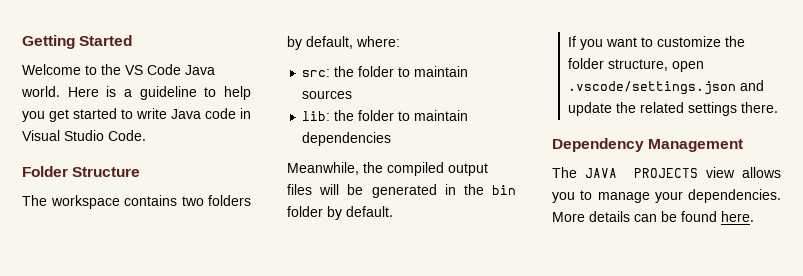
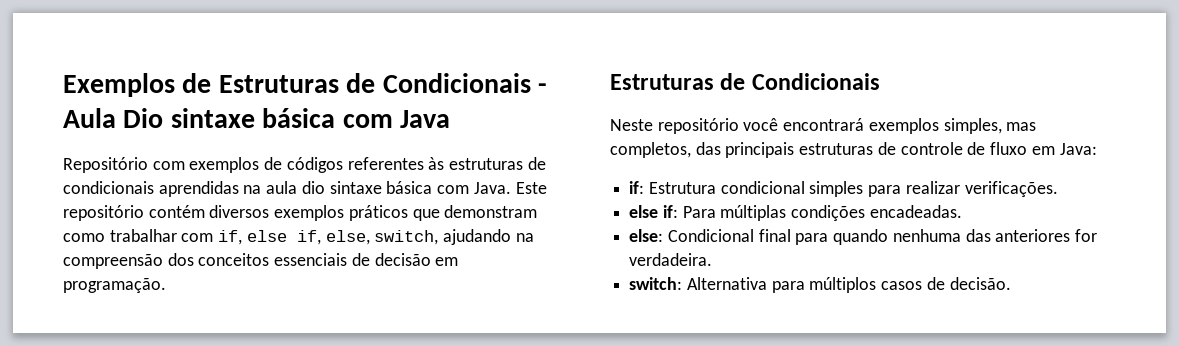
[22,35,133,49] [22,64,215,75] [21,86,251,100] [22,108,251,122] [22,130,146,141] [22,166,141,177] [22,195,251,209] [287,36,400,50] [302,66,469,77] [302,90,353,99] [302,110,469,121] [302,132,392,146] [287,162,488,176] [287,184,516,198] [287,206,393,220] [567,36,745,50] [567,58,704,72] [567,80,764,95] [567,102,778,116] [552,138,744,152] [552,167,781,178] [552,189,781,203] [552,211,754,222] Getting Started // Welcome to the VS Code Java world. Here is a guideline to help you get started to write Java code in Visual Studio Code. // Folder Structure // The workspace contains two folders by default, where: // src: the folder to maintain sources // lib: the folder to maintain dependencies // Meanwhile, the compiled output files will be generated in the bin folder by default. // If you want to customize the folder structure, open .vscode/settings.json and update the related settings there. // Dependency Management // The JAVA PROJECTS view allows you to manage your dependencies. More details can be found here. -> [63,73,548,97] [63,108,451,128] [63,157,546,173] [63,181,547,197] [63,205,538,221] [63,229,534,245] [63,253,459,269] [63,278,166,293] [610,73,880,90] [610,118,1037,134] [610,142,1097,158] [629,181,1058,197] [629,205,962,221] [629,229,1098,245] [629,253,713,266] [629,277,1011,293] Exemplos de Estruturas de Condicionais - Aula Dio sintaxe básica com Java // Repositório com exemplos de códigos referentes às estruturas de condicionais aprendidas na aula dio sintaxe básica com Java. Este repositório contém diversos exemplos práticos que demonstram como trabalhar com if, else if, else, switch, ajudando na compreensão dos conceitos essenciais de decisão em programação. // Estruturas de Condicionais // Neste repositório você encontrará exemplos simples, mas completos, das principais estruturas de controle de fluxo em Java: // if: Estrutura condicional simples para realizar verificações. // else if: Para múltiplas condições encadeadas. // else: Condicional final para quando nenhuma das anteriores for verdadeira. // switch: Alternativa para múltiplos casos de decisão.

